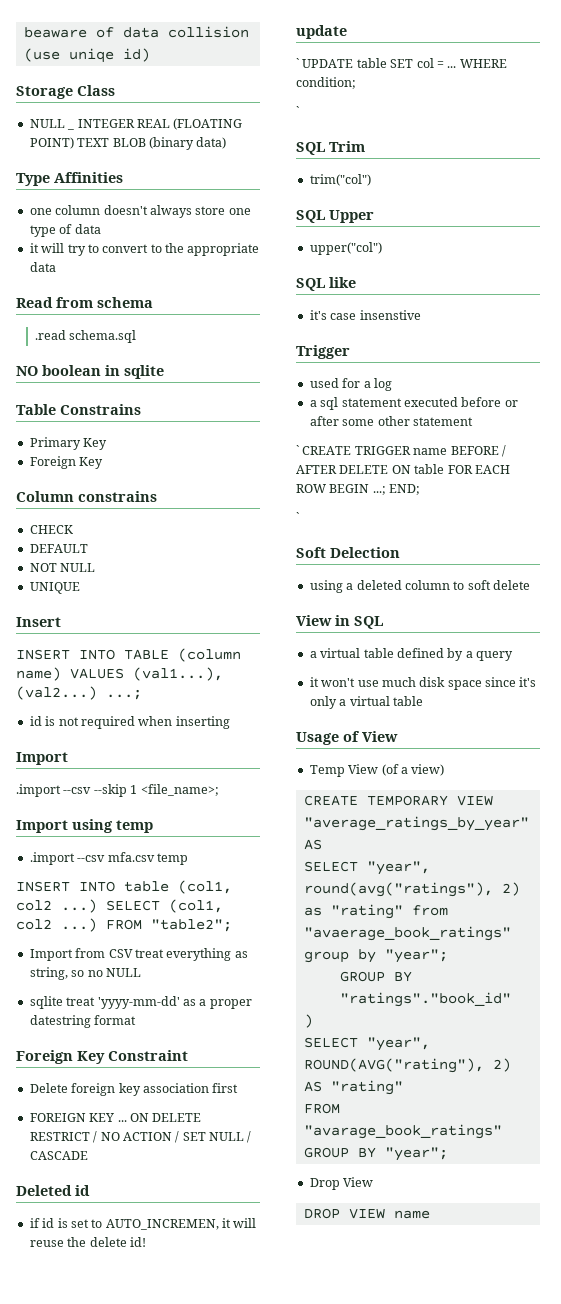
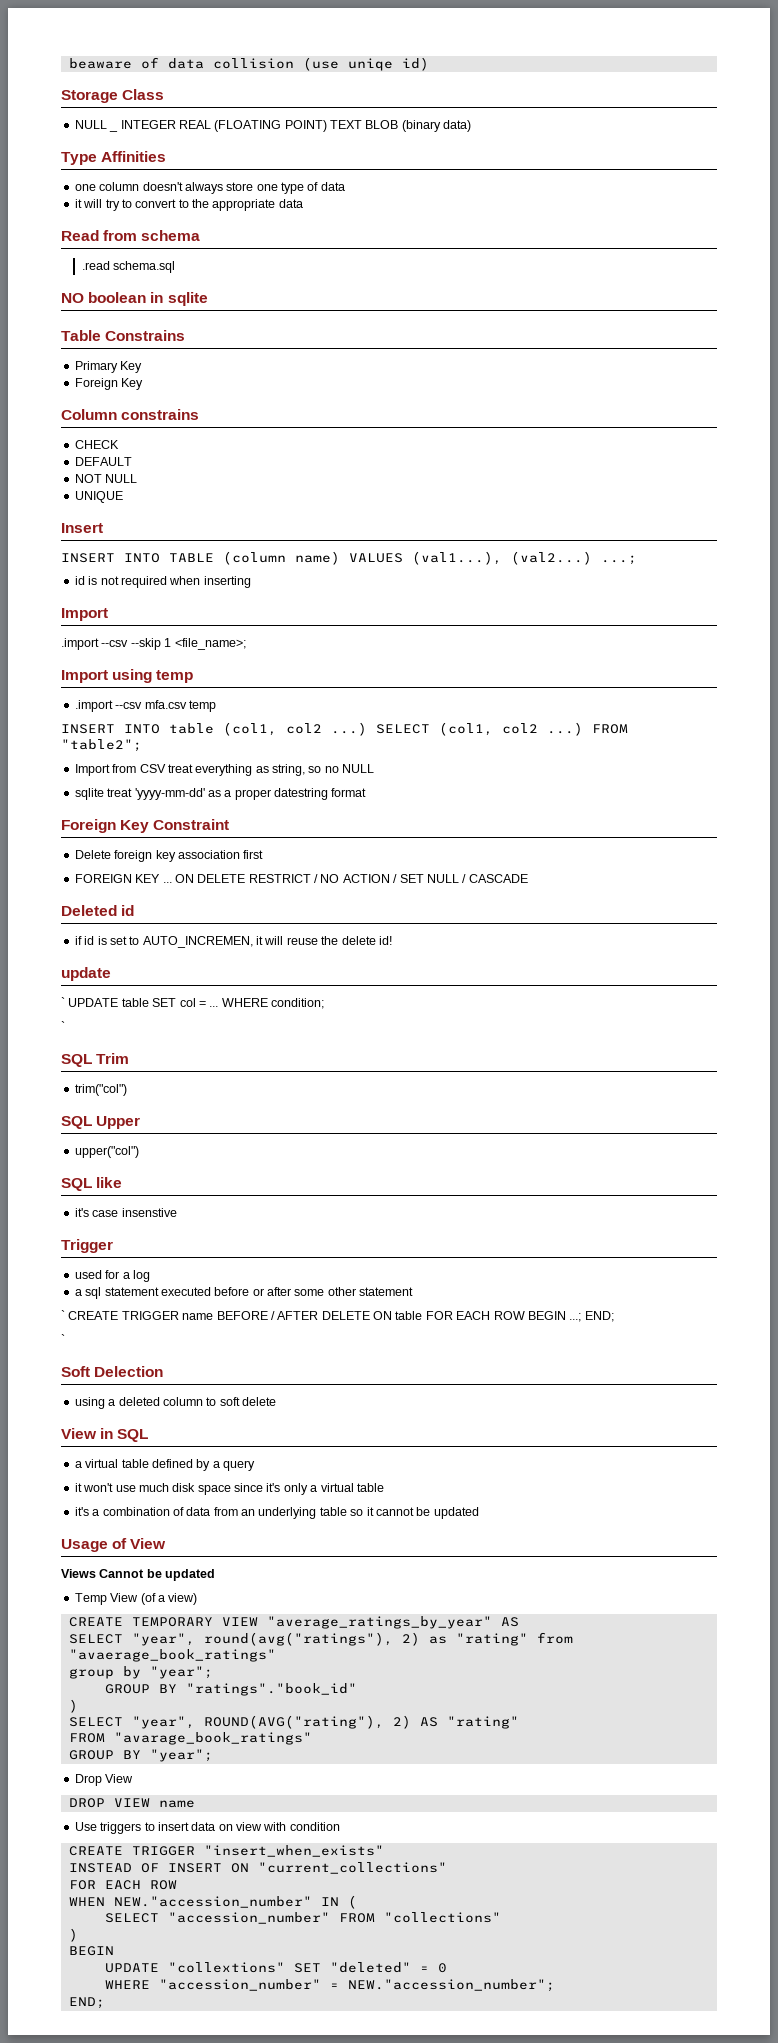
(423, 701) none -> [74,1507,479,1519] // it's a combination of data from an underlying table so it cannot be updated
(398, 736) none -> [61,1569,216,1581] // Views Cannot be updated
(430, 1214) none -> [74,1822,340,1834] [68,1845,384,1857] [68,1862,447,1874] [68,1880,177,1890] [68,1895,357,1909] [104,1912,501,1924] [68,1928,78,1942] [68,1946,114,1956] [104,1962,447,1973] [104,1979,555,1992] [68,1997,105,2009] // Use triggers to insert data on view with condition // CREATE TRIGGER "insert_when_exists" // INSTEAD OF INSERT ON "current_collections" // FOR EACH ROW // WHEN NEW."accession_number" IN ( // SELECT "accession_number" FROM "collections" // ) // BEGIN // UPDATE "collextions" SET "deleted" = 0 // WHERE "accession_number" = NEW."accession_number"; // END;

